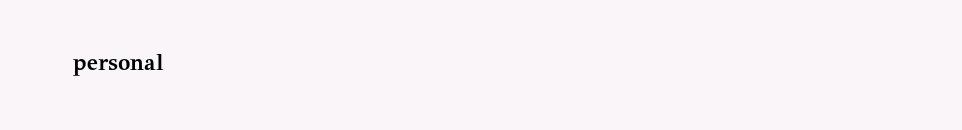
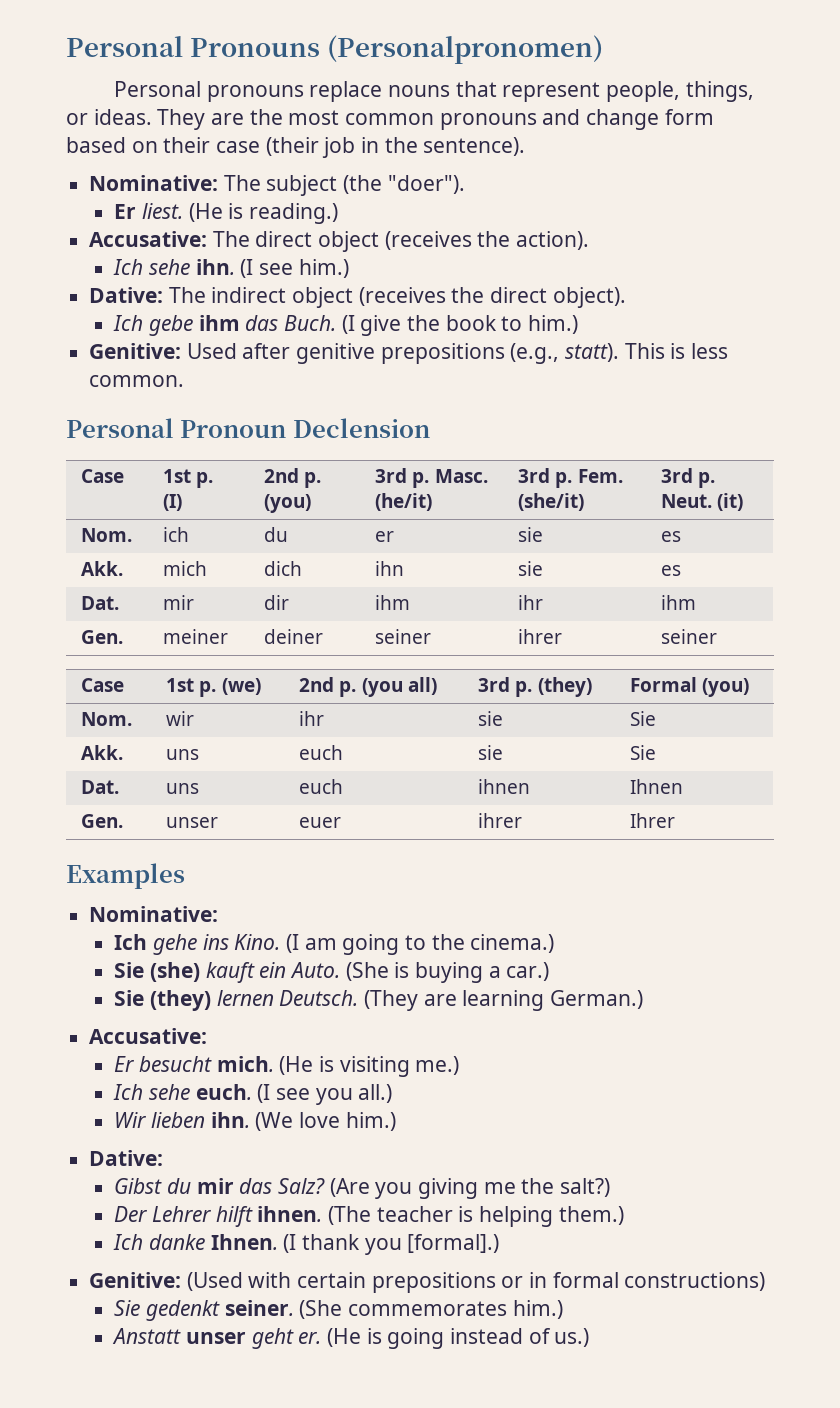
[73,54,164,76] personal -> [66,35,604,64] [113,81,754,102] [66,109,714,130] [66,137,526,158] [89,175,465,196] [114,203,338,224] [89,231,590,252] [113,259,349,278] [89,287,626,308] [113,315,578,336] [89,343,729,364] [89,375,185,387] [66,418,430,438] [81,469,125,483] [163,469,214,488] [163,494,183,511] [264,468,322,488] [264,494,312,513] [375,468,488,488] [375,493,433,511] [518,468,623,488] [518,493,585,511] [661,468,716,488] [661,493,744,511] [81,528,133,542] [163,527,190,542] [264,527,289,542] [375,531,395,542] [518,527,544,542] [661,531,682,542] [81,561,124,576] [163,561,208,576] [264,561,303,576] [375,561,405,576] [518,561,544,576] [661,565,682,576] [81,596,120,610] [163,595,195,610] [264,595,290,610] [375,595,411,610] [518,595,544,610] [661,595,697,610] [81,630,124,644] [163,629,229,644] [264,629,324,644] [375,629,432,644] [518,629,563,644] [661,629,718,644] [81,678,125,692] [166,678,261,697] [299,677,437,697] [478,677,592,697] [630,677,750,697] [81,712,133,726] [166,711,195,726] [299,711,325,726] [478,711,504,726] [630,711,657,726] [81,745,124,760] [166,749,200,760] [299,745,344,760] [478,745,504,760] [630,745,657,760] [81,780,120,794] [166,783,200,794] [299,779,344,794] [478,779,531,794] [630,779,684,794] [81,814,124,828] [166,817,219,828] [299,817,342,828] [478,813,523,828] [630,813,676,828] [66,863,185,889] [89,906,219,922] [114,934,555,955] [114,962,550,983] [114,990,643,1011] [89,1028,208,1044] [114,1056,460,1077] [113,1084,393,1105] [114,1112,396,1131] [89,1150,164,1166] [114,1178,610,1199] [114,1206,624,1227] [113,1234,500,1255] [89,1272,766,1293] [114,1300,563,1321] [112,1328,590,1349] Personal Pronouns (Personalpronomen) // Personal pronouns replace nouns that represent people, things, or ideas. They are the most common pronouns and change form based on their case (their job in the sentence). // Nominative: The subject (the "doer"). // Er liest. (He is reading.) // Accusative: The direct object (receives the action). // Ich sehe ihn. (I see him.) // Dative: The indirect object (receives the direct object). // Ich gebe ihm das Buch. (I give the book to him.) // Genitive: Used after genitive prepositions (e.g., statt). This is less common. // Personal Pronoun Declension // Case | 1st p. (I) | 2nd p. (you) | 3rd p. Masc. (he/it) | 3rd p. Fem. (she/it) | 3rd p. Neut. (it) // Nom. | ich | du | er | sie | es // Akk. | mich | dich | ihn | sie | es // Dat. | mir | dir | ihm | ihr | ihm // Gen. | meiner | deiner | seiner | ihrer | seiner // Case | 1st p. (we) | 2nd p. (you all) | 3rd p. (they) | Formal (you) // Nom. | wir | ihr | sie | Sie // Akk. | uns | euch | sie | Sie // Dat. | uns | euch | ihnen | Ihnen // Gen. | unser | euer | ihrer | Ihrer // Examples // Nominative: // Ich gehe ins Kino. (I am going to the cinema.) // Sie (she) kauft ein Auto. (She is buying a car.) // Sie (they) lernen Deutsch. (They are learning German.) // Accusative: // Er besucht mich. (He is visiting me.) // Ich sehe euch. (I see you all.) // Wir lieben ihn. (We love him.) // Dative: // Gibst du mir das Salz? (Are you giving me the salt?) // Der Lehrer hilft ihnen. (The teacher is helping them.) // Ich danke Ihnen. (I thank you [formal].) // Genitive: (Used with certain prepositions or in formal constructions) // Sie gedenkt seiner. (She commemorates him.) // Anstatt unser geht er. (He is going instead of us.)

